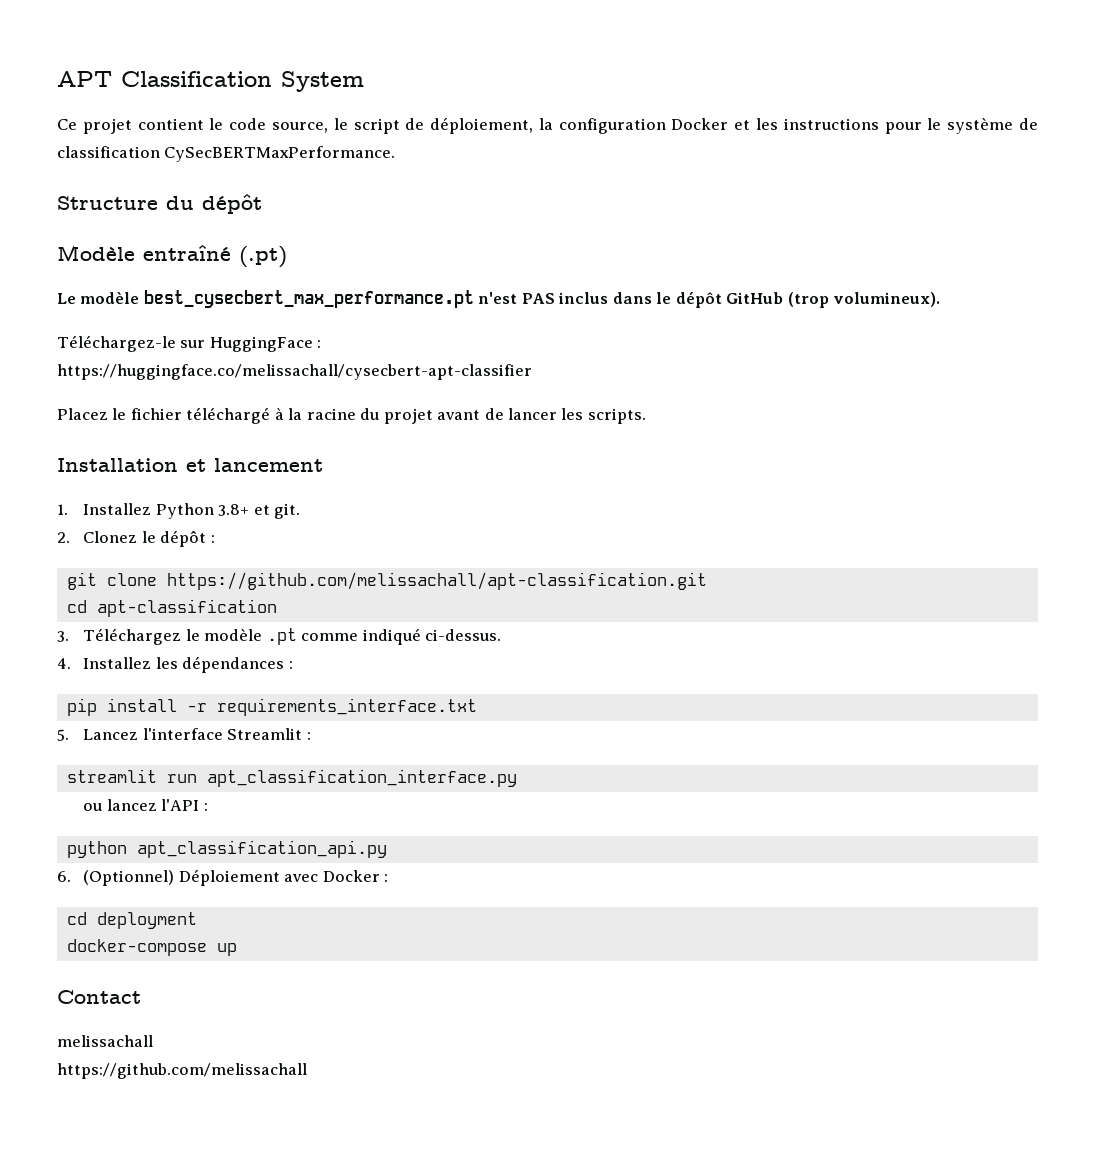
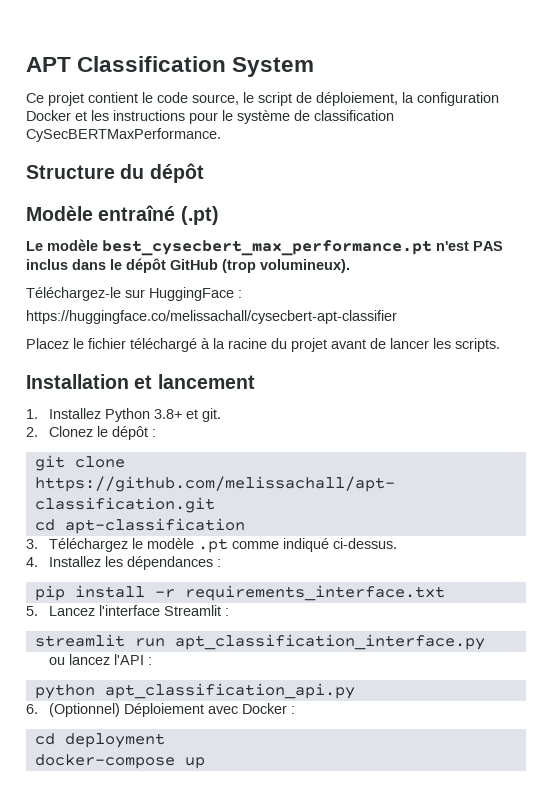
[57,990,141,1004] [57,1035,153,1047] [57,1063,307,1079] // Contact // melissachall // https://github.com/melissachall -> (205, 763) none

